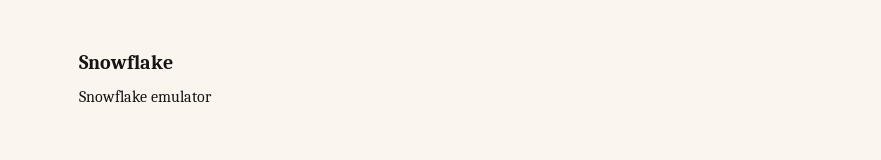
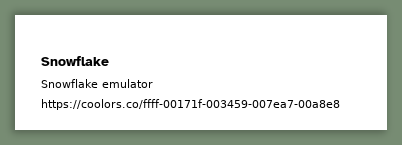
(213, 96) none -> [41,99,340,110] // https://coolors.co/ffff-00171f-003459-007ea7-00a8e8

